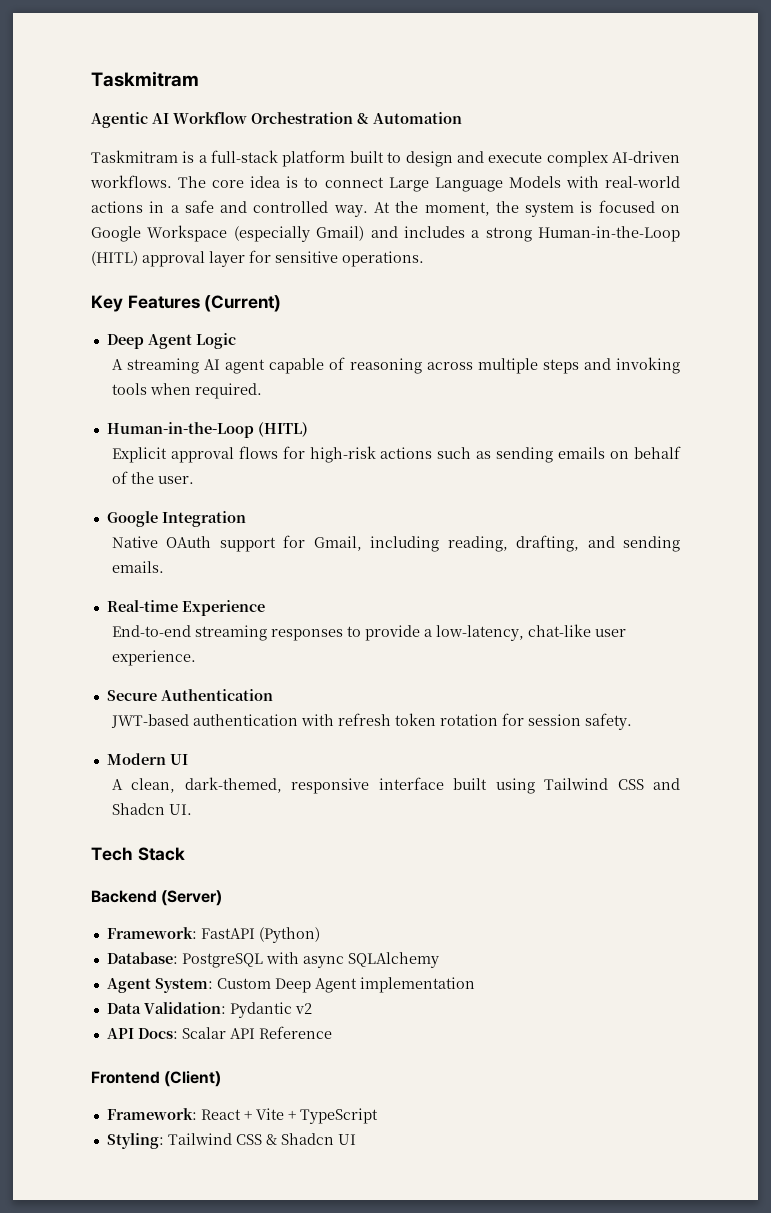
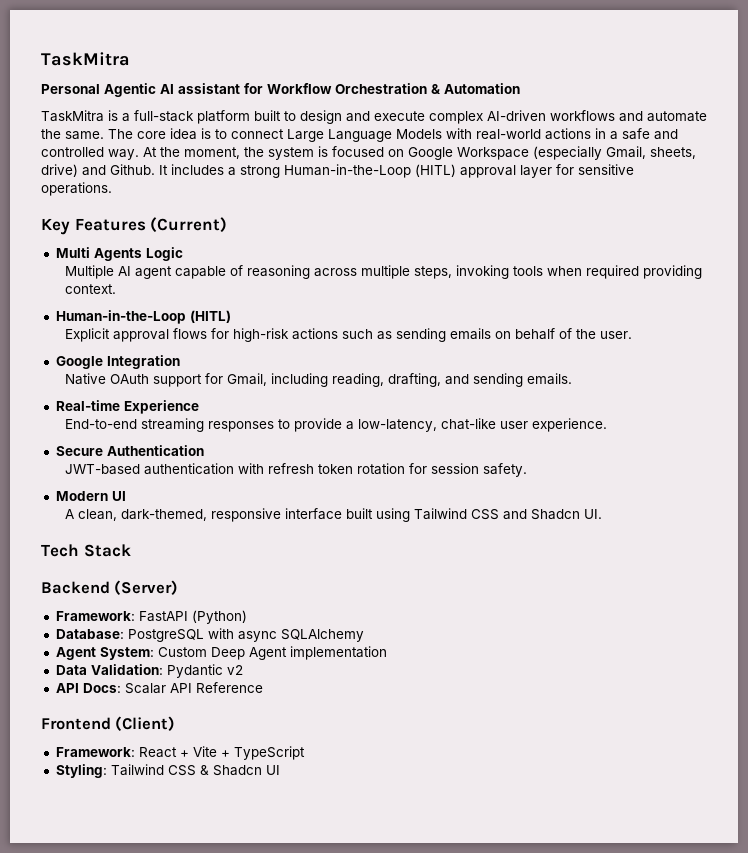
[91,71,199,87] [91,112,169,128] Taskmitram // Agentic AI -> [41,52,130,66] [41,83,263,97] TaskMitra // Personal Agentic AI assistant for
[91,150,178,163] Taskmitram -> [41,110,104,122] TaskMitra
[90,175,172,188] workflows. -> [550,110,707,122] [41,129,104,140] workflows and automate the same.
[316,226,398,241] Gmail) and -> [606,146,696,159] [41,164,168,177] Gmail, sheets, drive) and Github. It
[106,334,192,349] Deep Agent -> [55,247,142,261] Multi Agents
[111,358,199,374] A streaming -> [64,265,114,279] Multiple
[542,358,611,374] steps and -> [413,266,452,279] steps,
[194,383,262,399] required. -> [585,265,702,279] [64,284,116,294] required providing context.

